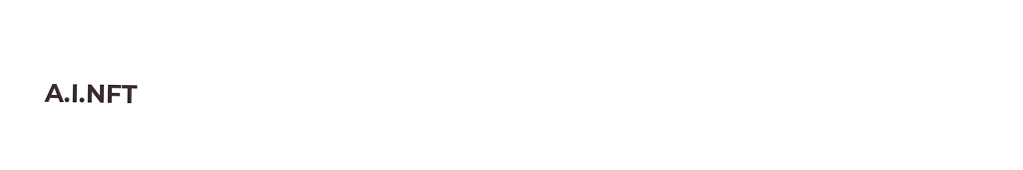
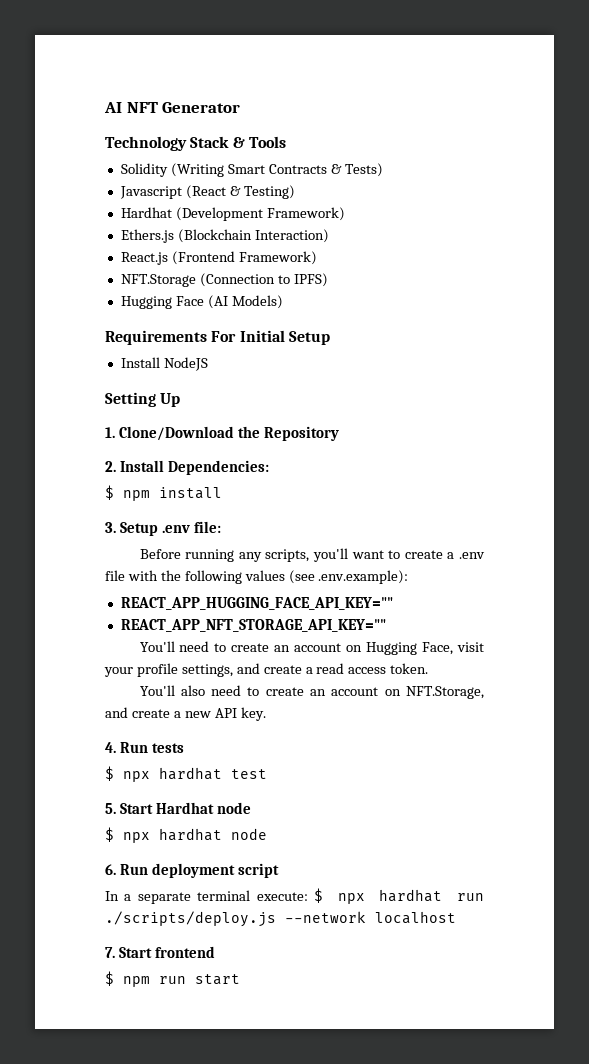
[43,83,138,104] A.I.NFT -> [104,102,241,113] [105,136,286,151] [120,163,383,177] [119,185,295,199] [120,207,345,221] [120,229,329,243] [120,251,317,265] [120,273,328,287] [120,295,283,309] [105,330,330,345] [120,357,208,371] [105,392,181,407] [105,426,340,441] [105,460,270,475] [105,485,222,501] [105,521,222,536] [139,548,485,562] [105,570,409,584] [120,597,393,610] [120,619,386,632] [139,641,485,655] [104,663,429,677] [139,685,484,699] [105,707,266,721] [105,742,185,753] [105,766,267,782] [105,802,252,814] [105,827,267,843] [105,863,280,878] [105,888,484,904] [105,911,456,927] [105,946,216,958] [105,971,240,987] AI NFT Generator // Technology Stack & Tools // Solidity (Writing Smart Contracts & Tests) // Javascript (React & Testing) // Hardhat (Development Framework) // Ethers.js (Blockchain Interaction) // React.js (Frontend Framework) // NFT.Storage (Connection to IPFS) // Hugging Face (AI Models) // Requirements For Initial Setup // Install NodeJS // Setting Up // 1. Clone/Download the Repository // 2. Install Dependencies: // $ npm install // 3. Setup .env file: // Before running any scripts, you'll want to create a .env file with the following values (see .env.example): // REACT_APP_HUGGING_FACE_API_KEY="" // REACT_APP_NFT_STORAGE_API_KEY="" // You'll need to create an account on Hugging Face, visit your profile settings, and create a read access token. // You'll also need to create an account on NFT.Storage, and create a new API key. // 4. Run tests // $ npx hardhat test // 5. Start Hardhat node // $ npx hardhat node // 6. Run deployment script // In a separate terminal execute: $ npx hardhat run ./scripts/deploy.js --network localhost // 7. Start frontend // $ npm run start

